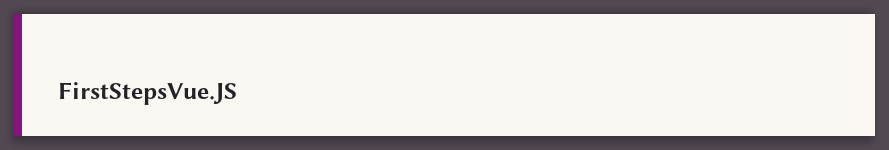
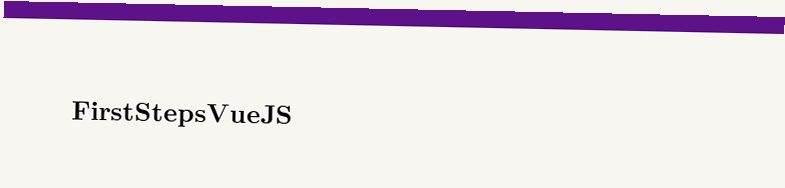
[58,82,237,105] FirstStepsVue.JS -> [71,101,293,129] FirstStepsVueJS

